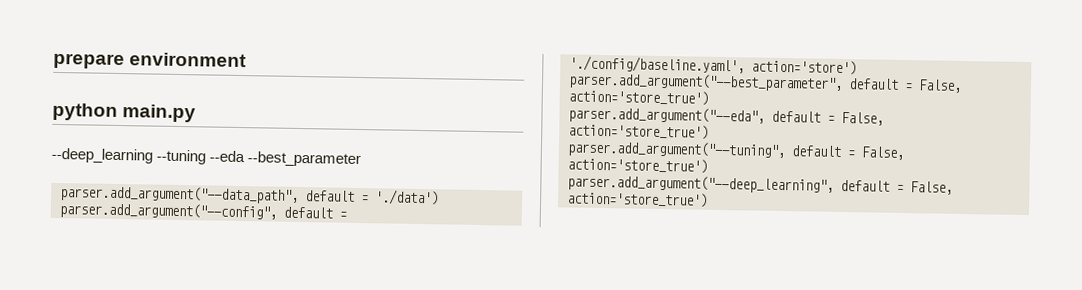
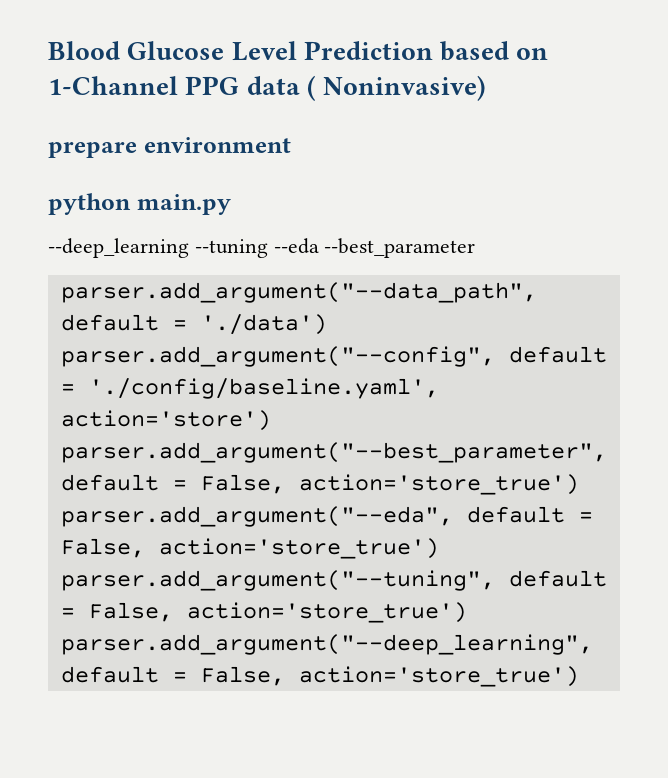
(53, 61) none -> [48,41,549,61] [48,75,487,101] Blood Glucose Level Prediction based on 1-Channel PPG data ( Noninvasive) //

